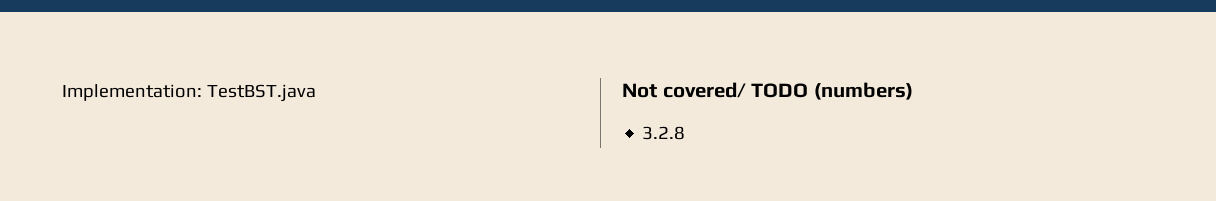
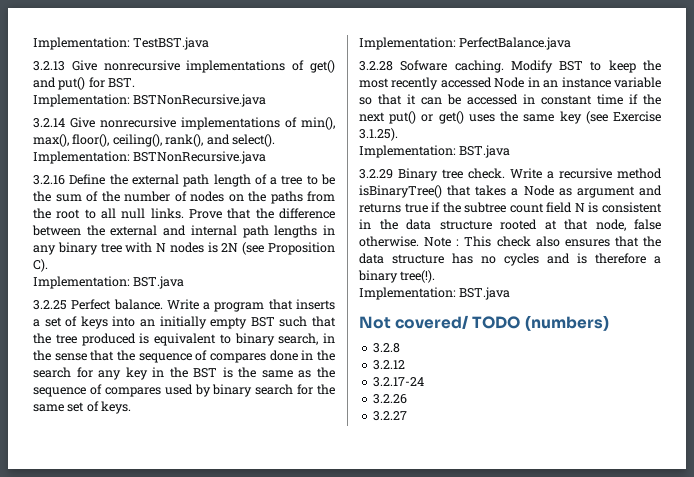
(316, 93) none -> [33,60,335,73] [33,77,136,90] [33,94,267,107] [33,117,335,130] [33,134,275,147] [33,151,267,164] [33,174,336,187] [33,191,335,204] [33,208,335,219] [32,225,336,238] [33,242,335,255] [33,259,48,272] [33,276,185,289] [33,299,335,312] [33,316,336,329] [33,333,335,346] [33,350,335,363] [33,367,335,380] [33,384,335,397] [33,401,132,414] [359,37,572,50] [359,60,661,73] [359,77,661,90] [359,94,661,105] [359,111,661,124] [359,128,398,141] [359,145,511,158] [359,168,662,181] [359,185,662,198] [359,202,662,213] [359,219,661,231] [359,236,661,247] [359,253,661,266] [358,270,436,283] [359,287,511,300] // 3.2.13 Give nonrecursive implementations of get() and put() for BST. // Implementation: BSTNonRecursive.java // 3.2.14 Give nonrecursive implementations of min(), max(), floor(), ceiling(), rank(), and select(). Implementation: BSTNonRecursive.java // 3.2.16 Define the external path length of a tree to be the sum of the number of nodes on the paths from the root to all null links. Prove that the difference between the external and internal path lengths in any binary tree with N nodes is 2N (see Proposition C). // Implementation: BST.java // 3.2.25 Perfect balance. Write a program that inserts a set of keys into an initially empty BST such that the tree produced is equivalent to binary search, in the sense that the sequence of compares done in the search for any key in the BST is the same as the sequence of compares used by binary search for the same set of keys. // Implementation: PerfectBalance.java // 3.2.28 Sofware caching. Modify BST to keep the most recently accessed Node in an instance variable so that it can be accessed in constant time if the next put() or get() uses the same key (see Exercise 3.1.25). // Implementation: BST.java // 3.2.29 Binary tree check. Write a recursive method isBinaryTree() that takes a Node as argument and returns true if the subtree count field N is consistent in the data structure rooted at that node, false otherwise. Note : This check also ensures that the data structure has no cycles and is therefore a binary tree(!). // Implementation: BST.java
(686, 133) none -> [372,360,405,370] [372,377,424,387] [372,394,407,404] [372,411,407,421] // 3.2.12 // 3.2.17-24 // 3.2.26 // 3.2.27

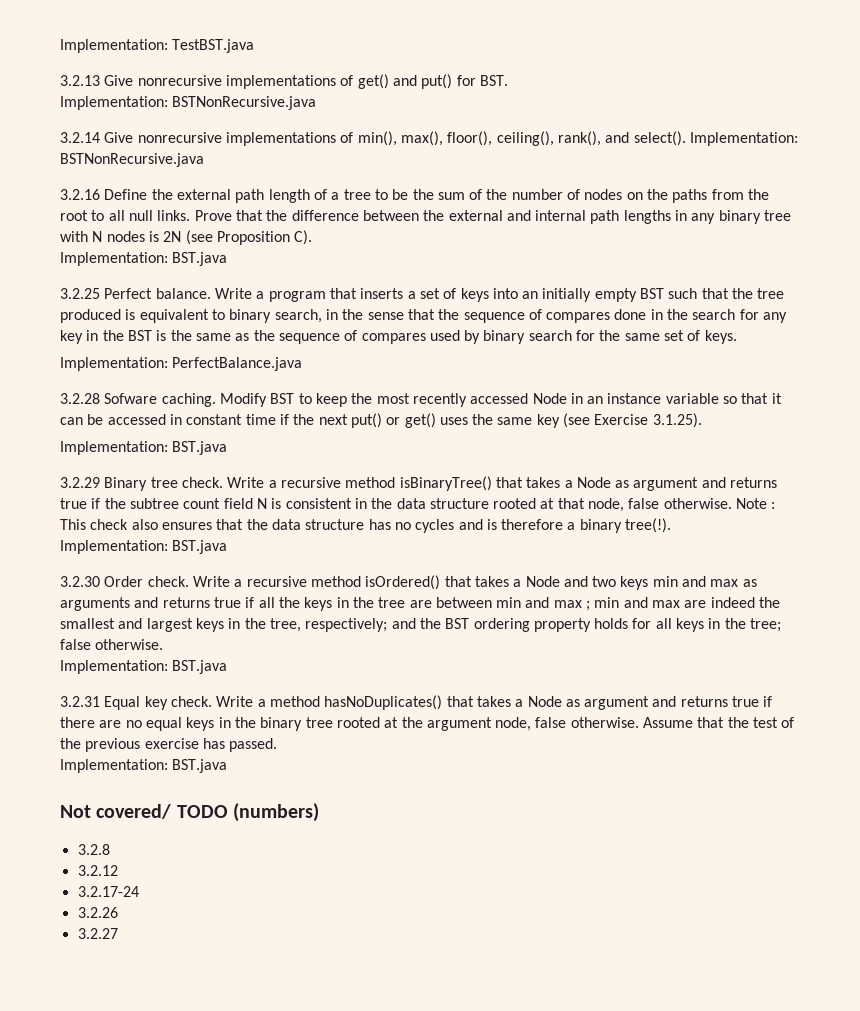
(511, 293) none -> [60,575,757,590] [60,597,781,611] [60,618,782,632] [60,639,164,650] [60,660,228,674] [60,695,773,710] [60,717,795,731] [60,738,278,752] [60,759,228,773] // 3.2.30 Order check. Write a recursive method isOrdered() that takes a Node and two keys min and max as arguments and returns true if all the keys in the tree are between min and max ; min and max are indeed the smallest and largest keys in the tree, respectively; and the BST ordering property holds for all keys in the tree; false otherwise. // Implementation: BST.java // 3.2.31 Equal key check. Write a method hasNoDuplicates() that takes a Node as argument and returns true if there are no equal keys in the binary tree rooted at the argument node, false otherwise. Assume that the test of the previous exercise has passed. // Implementation: BST.java

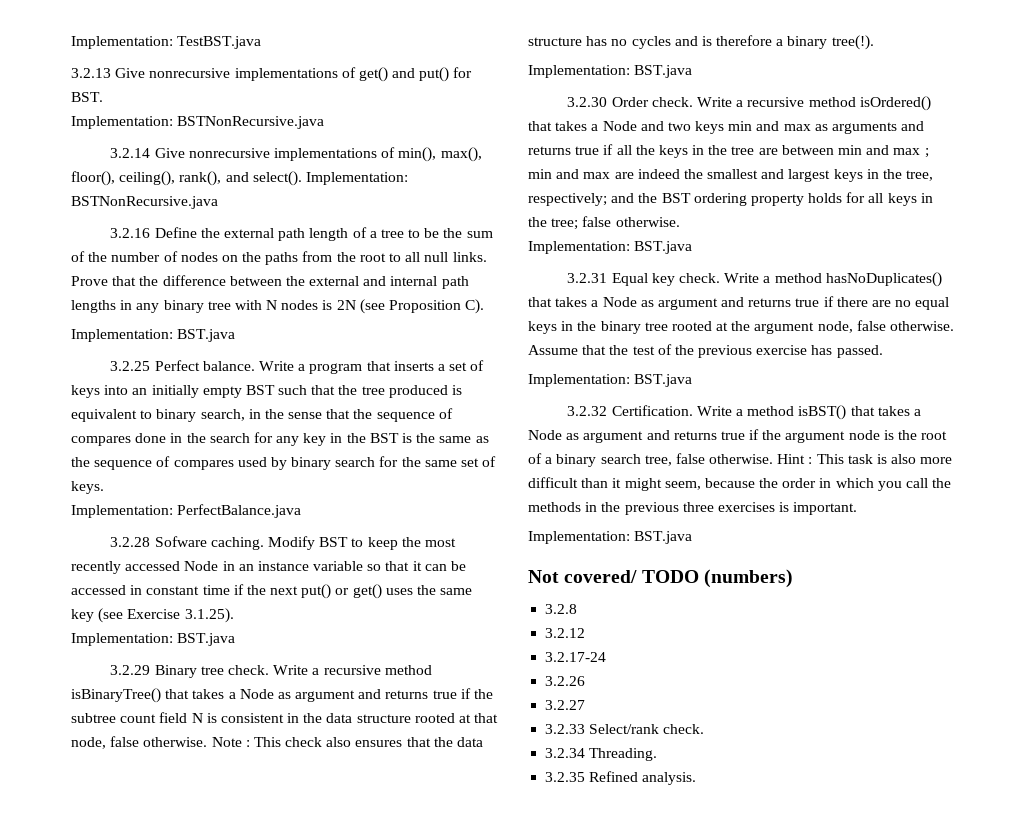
(228, 766) none -> [567,405,921,420] [528,429,948,443] [528,453,953,467] [528,477,952,491] [528,502,858,515] [528,531,693,544] // 3.2.32 Certification. Write a method isBST() that takes a Node as argument and returns true if the argument node is the root of a binary search tree, false otherwise. Hint : This task is also more difficult than it might seem, because the order in which you call the methods in the previous three exercises is important. // Implementation: BST.java
(118, 933) none -> [545,724,705,734] [545,748,658,761] [545,771,697,785] // 3.2.33 Select/rank check. // 3.2.34 Threading. // 3.2.35 Refined analysis.

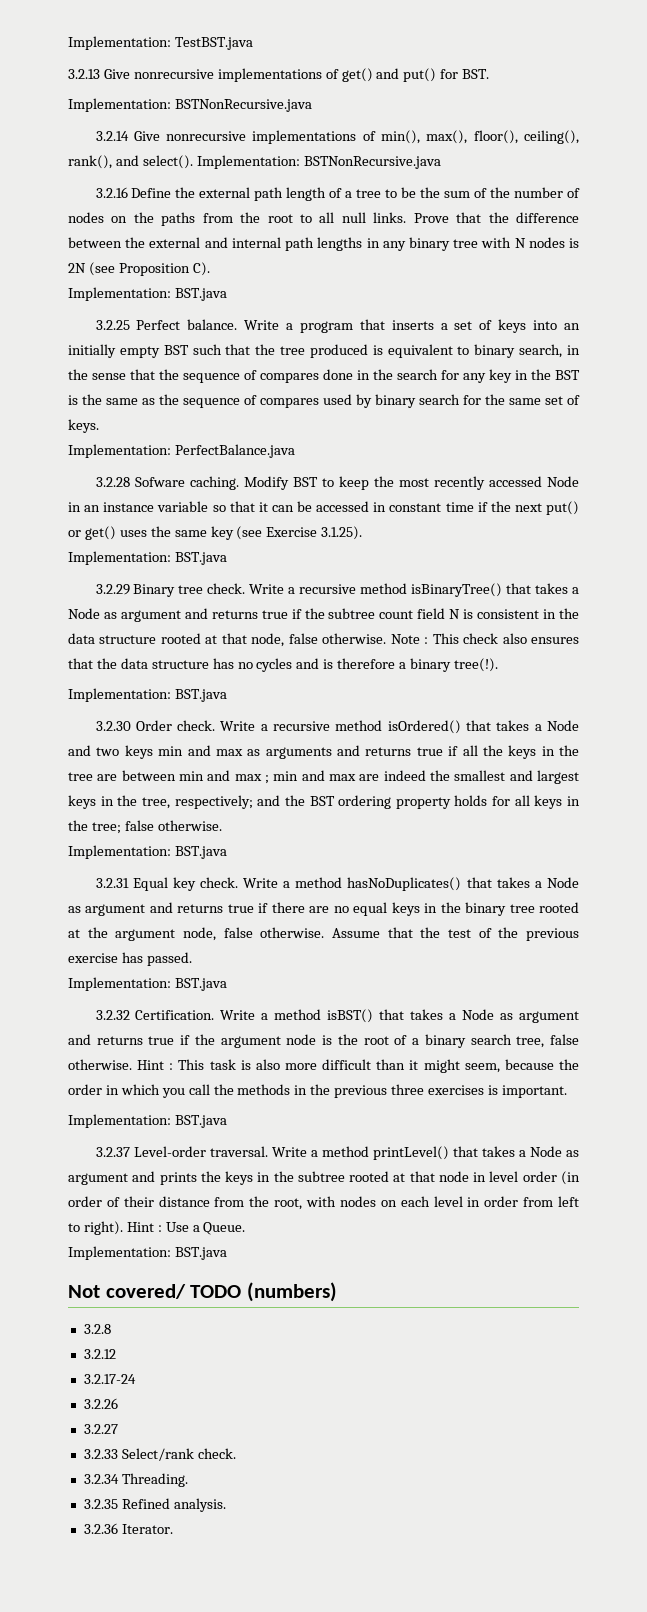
(693, 537) none -> [95,1146,580,1160] [68,1171,580,1185] [68,1196,580,1210] [68,1221,246,1235] [68,1246,227,1260] // 3.2.37 Level-order traversal. Write a method printLevel() that takes a Node as argument and prints the keys in the subtree rooted at that node in level order (in order of their distance from the root, with nodes on each level in order from left to right). Hint : Use a Queue. // Implementation: BST.java
(697, 778) none -> [83,1523,173,1534] // 3.2.36 Iterator.

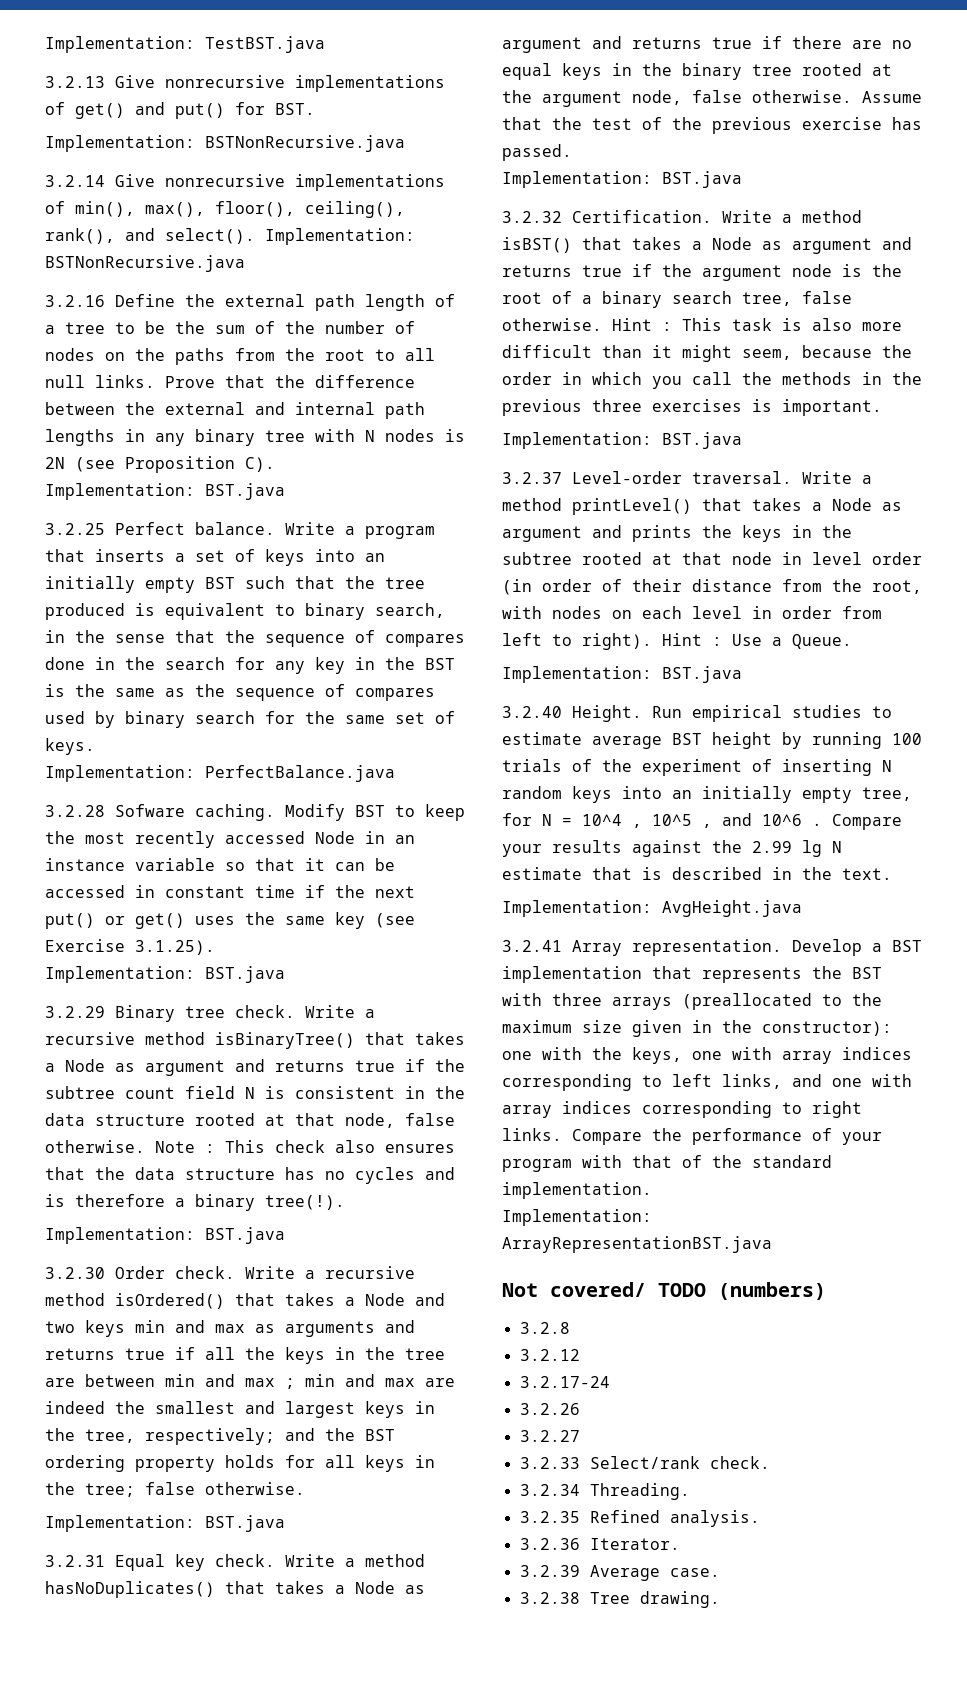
(227, 1253) none -> [502,705,892,722] [502,732,922,749] [502,759,892,776] [502,786,912,803] [502,813,902,830] [502,840,842,857] [502,867,892,880] [502,900,802,917] [502,939,922,956] [502,966,882,983] [502,993,882,1010] [502,1020,892,1037] [502,1047,912,1064] [502,1074,912,1091] [502,1101,862,1118] [502,1128,882,1145] [502,1155,832,1172] [502,1182,652,1199] [502,1209,652,1226] [502,1236,772,1253] // 3.2.40 Height. Run empirical studies to estimate average BST height by running 100 trials of the experiment of inserting N random keys into an initially empty tree, for N = 10^4 , 10^5 , and 10^6 . Compare your results against the 2.99 lg N estimate that is described in the text. // Implementation: AvgHeight.java // 3.2.41 Array representation. Develop a BST implementation that represents the BST with three arrays (preallocated to the maximum size given in the constructor): one with the keys, one with array indices corresponding to left links, and one with array indices corresponding to right links. Compare the performance of your program with that of the standard implementation. // Implementation: ArrayRepresentationBST.java
(173, 1529) none -> [519,1565,720,1581] [519,1591,720,1608] // 3.2.39 Average case. // 3.2.38 Tree drawing.

